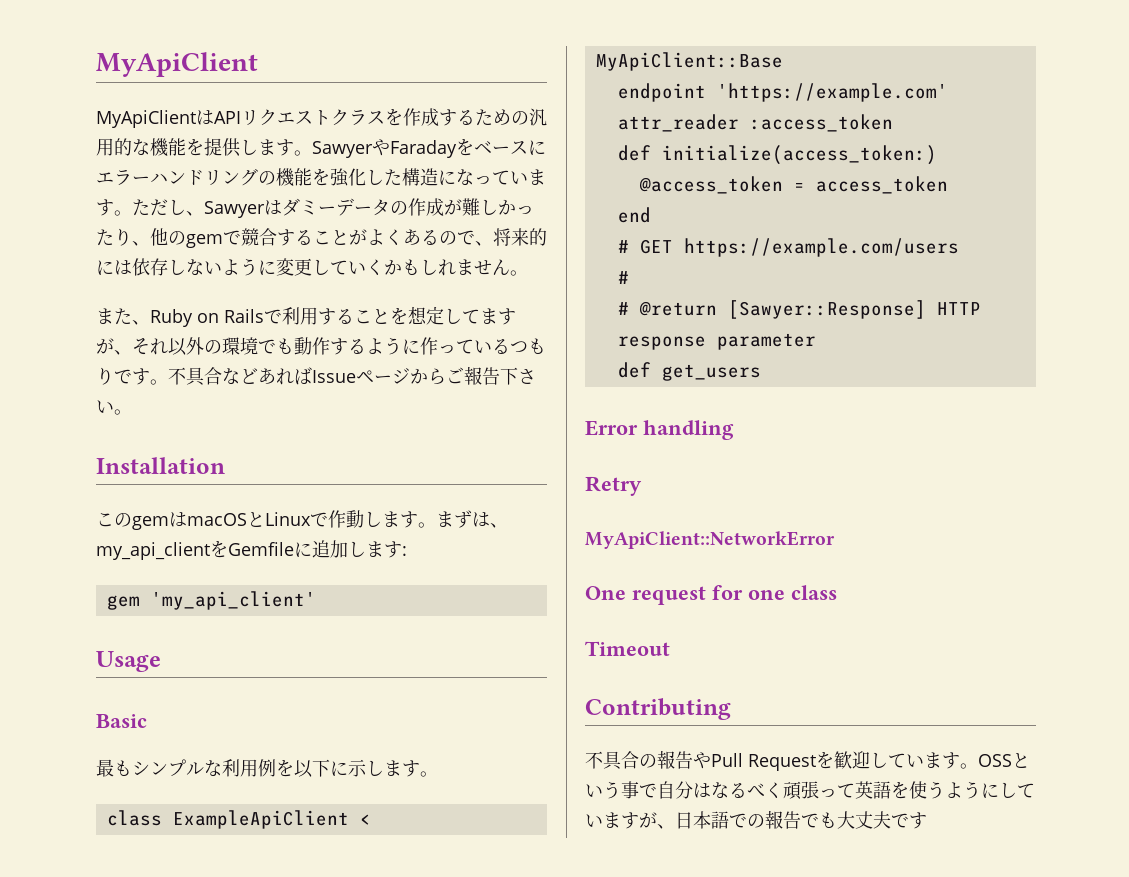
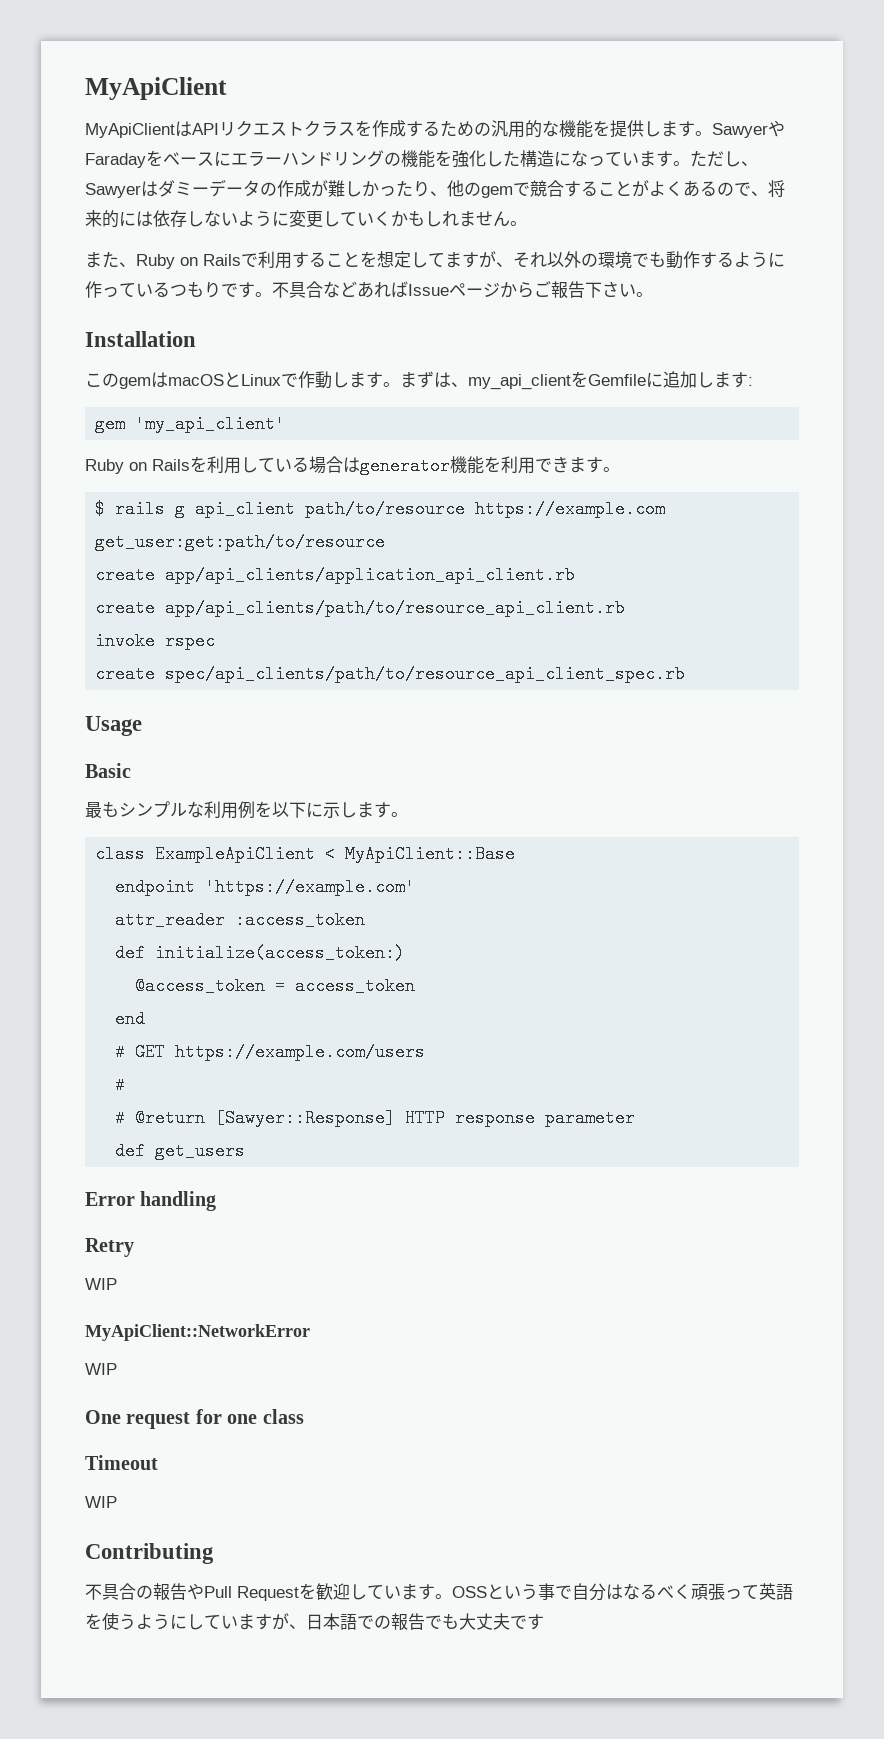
(316, 600) none -> [85,456,620,475] [95,500,666,518] [95,533,386,551] [95,566,576,584] [95,599,626,617] [95,632,216,650] [95,665,686,683] // Ruby on Railsを利用している場合はgenerator機能を利用できます。 // $ rails g api_client path/to/resource https://example.com get_user:get:path/to/resource // create app/api_clients/application_api_client.rb // create app/api_clients/path/to/resource_api_client.rb // invoke rspec // create spec/api_clients/path/to/resource_api_client_spec.rb
(642, 486) none -> [85,1278,117,1290] // WIP
(835, 540) none -> [85,1363,117,1375] // WIP
(670, 648) none -> [85,1496,117,1508] // WIP

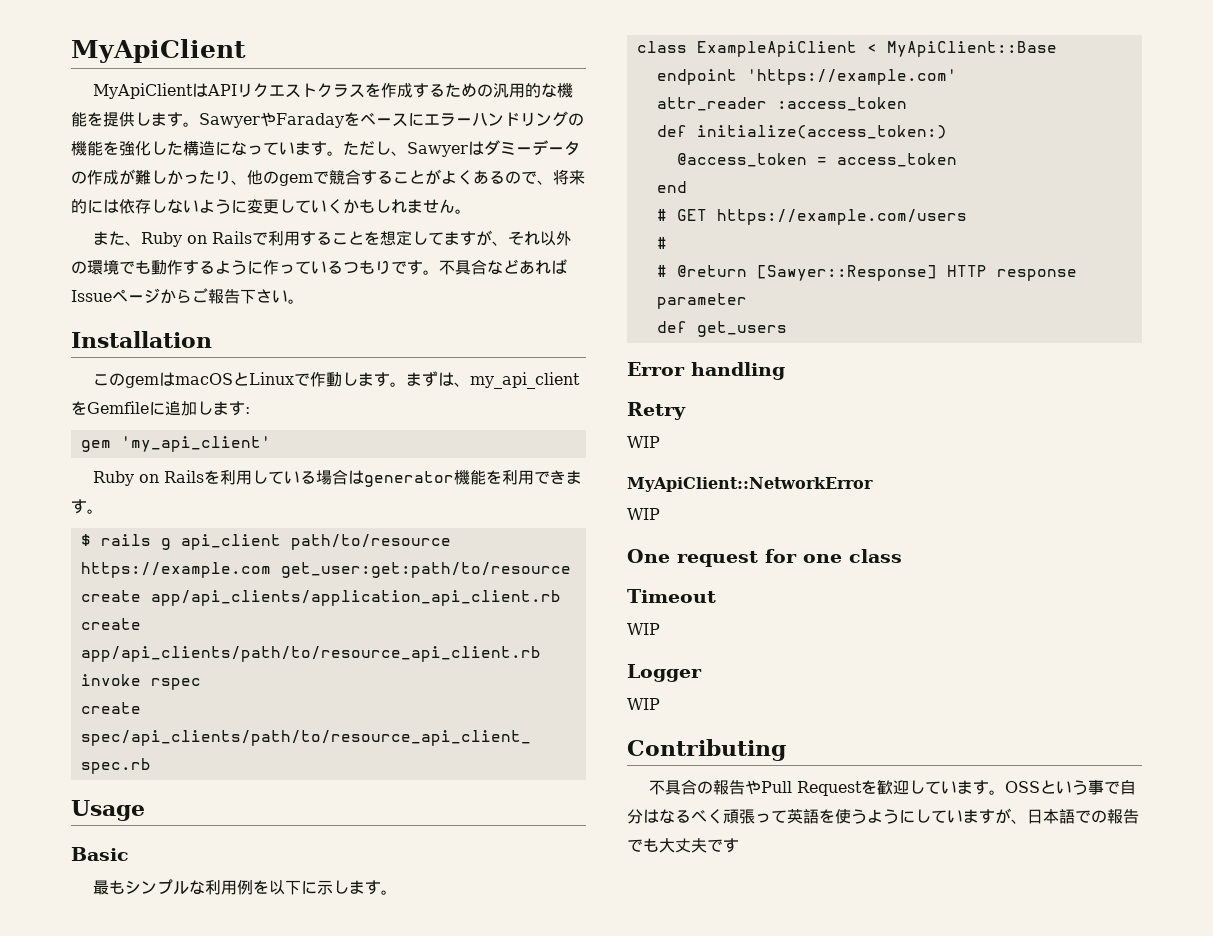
(117, 1502) none -> [627,664,702,682] [627,698,660,710] // Logger // WIP

